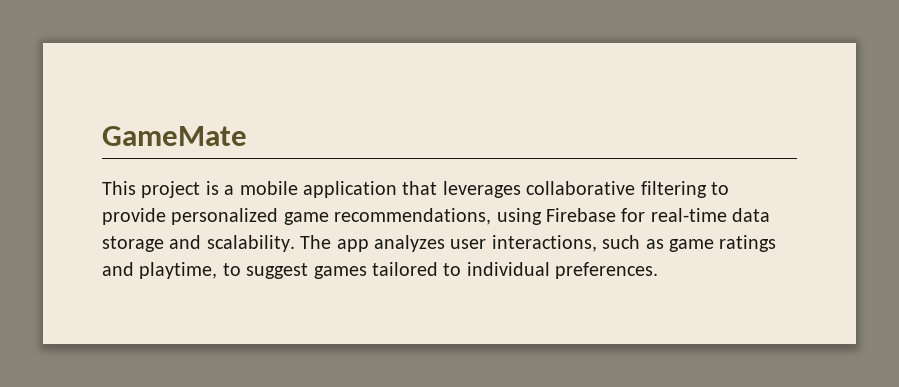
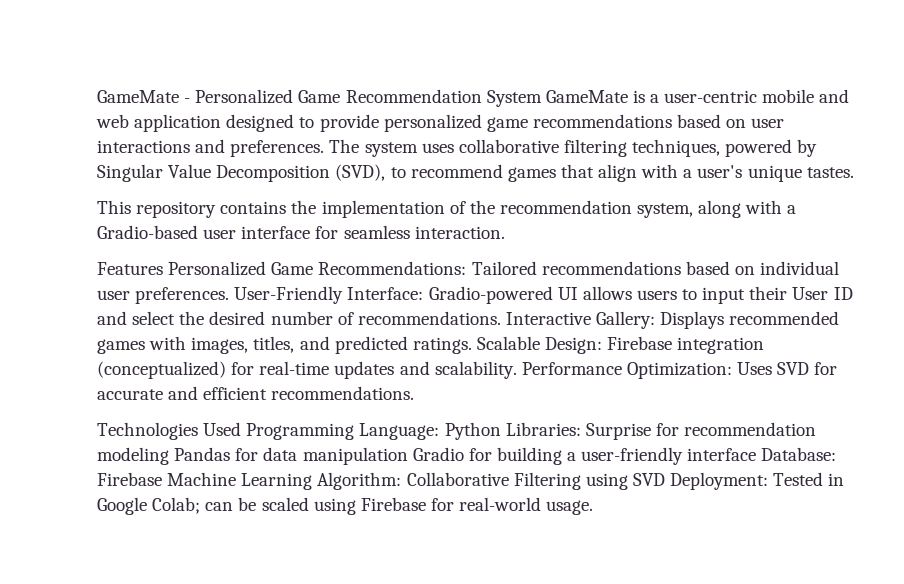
[102,126,247,146] [102,181,729,198] [102,208,771,225] [102,235,777,252] [102,262,659,279] GameMate // This project is a mobile application that leverages collaborative filtering to provide personalized game recommendations, using Firebase for real-time data storage and scalability. The app analyzes user interactions, such as game ratings and playtime, to suggest games tailored to individual preferences. -> [97,89,850,107] [96,114,785,132] [97,139,818,157] [97,164,854,182] [97,200,797,218] [97,225,505,239] [97,261,840,276] [97,286,853,304] [97,311,840,329] [97,336,765,354] [97,361,838,379] [97,386,415,400] [97,422,817,440] [97,447,837,465] [97,472,845,490] [97,497,594,515] GameMate - Personalized Game Recommendation System GameMate is a user-centric mobile and web application designed to provide personalized game recommendations based on user interactions and preferences. The system uses collaborative filtering techniques, powered by Singular Value Decomposition (SVD), to recommend games that align with a user's unique tastes. // This repository contains the implementation of the recommendation system, along with a Gradio-based user interface for seamless interaction. // Features Personalized Game Recommendations: Tailored recommendations based on individual user preferences. User-Friendly Interface: Gradio-powered UI allows users to input their User ID and select the desired number of recommendations. Interactive Gallery: Displays recommended games with images, titles, and predicted ratings. Scalable Design: Firebase integration (conceptualized) for real-time updates and scalability. Performance Optimization: Uses SVD for accurate and efficient recommendations. // Technologies Used Programming Language: Python Libraries: Surprise for recommendation modeling Pandas for data manipulation Gradio for building a user-friendly interface Database: Firebase Machine Learning Algorithm: Collaborative Filtering using SVD Deployment: Tested in Google Colab; can be scaled using Firebase for real-world usage.

